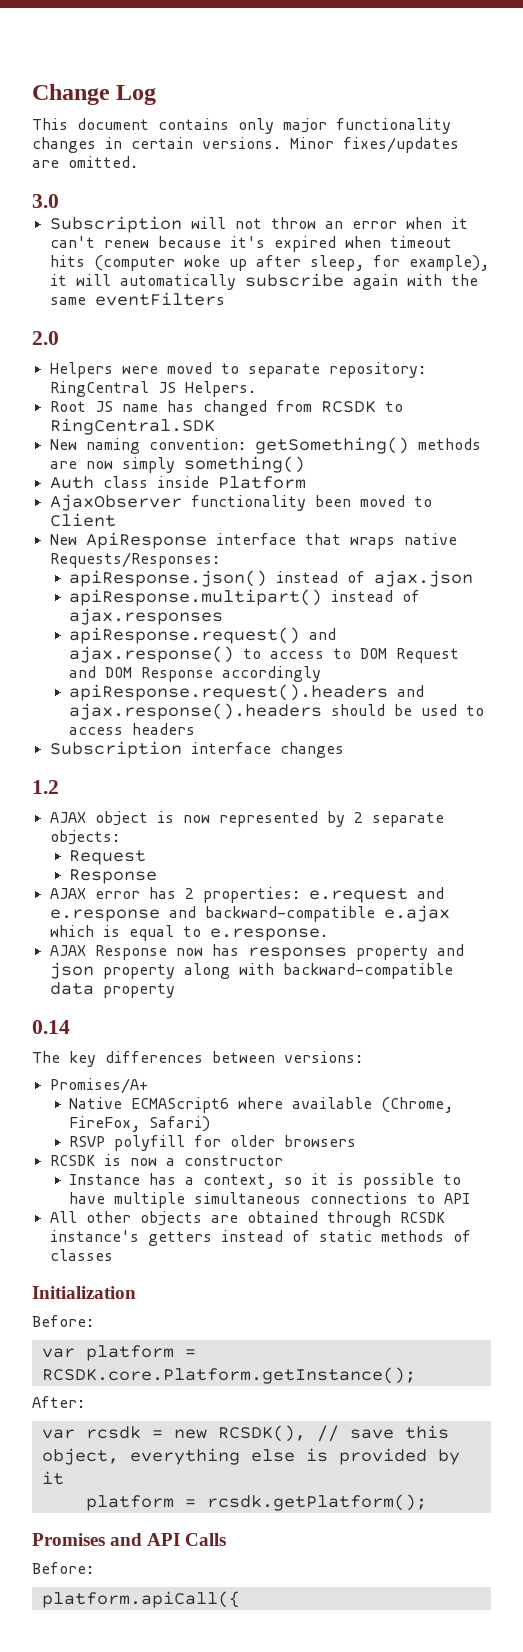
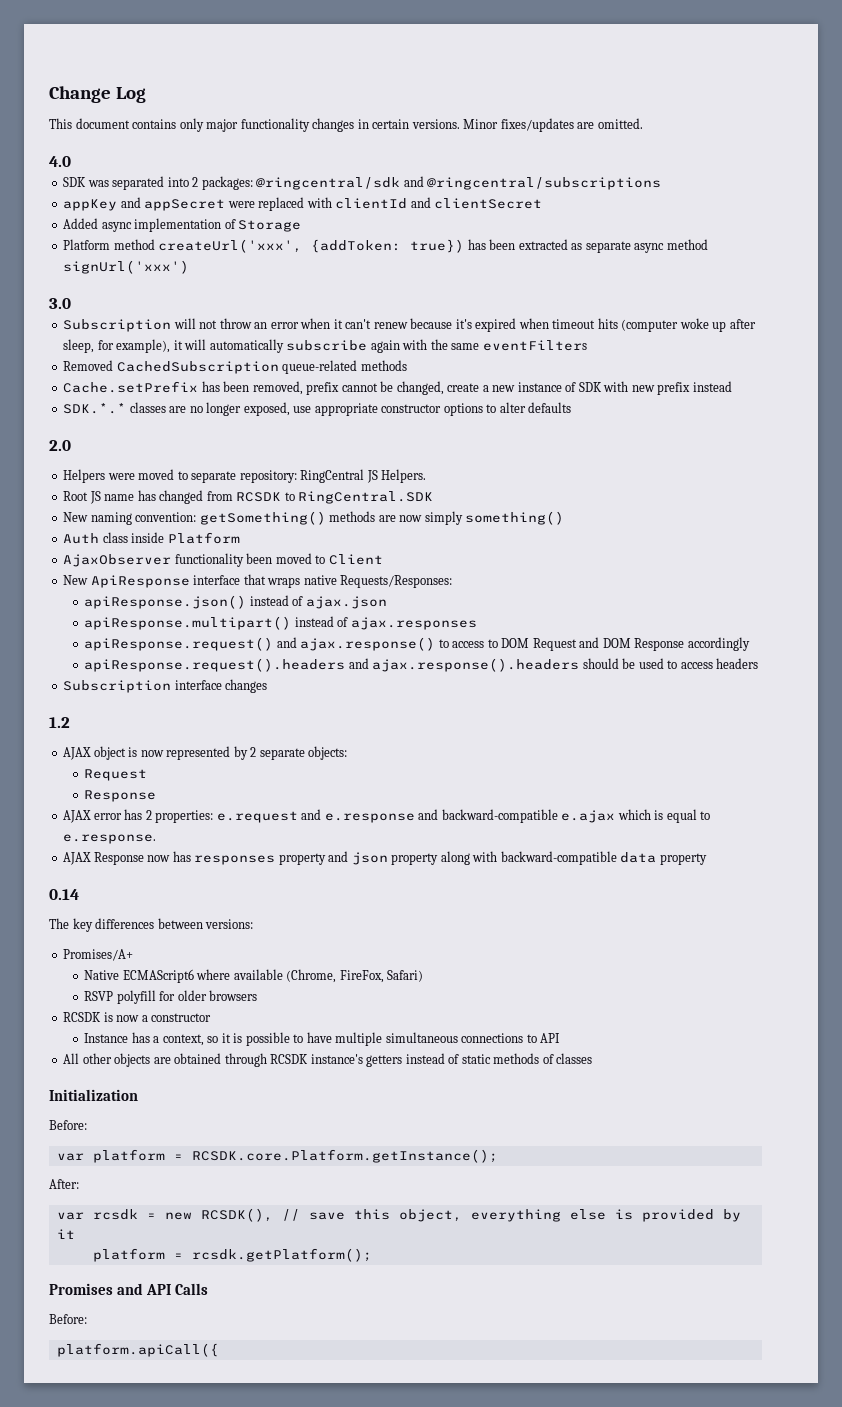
(138, 162) none -> [49,156,71,167] [63,176,662,190] [63,197,543,211] [63,218,302,232] [63,239,708,253] [63,260,190,274] // 4.0 // SDK was separated into 2 packages: @ringcentral/sdk and @ringcentral/subscriptions // appKey and appSecret were replaced with clientId and clientSecret // Added async implementation of Storage // Platform method createUrl('xxx', {addToken: true}) has been extracted as separate async method signUrl('xxx')
(225, 299) none -> [63,360,407,374] [63,381,732,395] [63,402,572,416] // Removed CachedSubscription queue-related methods // Cache.setPrefix has been removed, prefix cannot be changed, create a new instance of SDK with new prefix instead // SDK.*.* classes are no longer exposed, use appropriate constructor options to alter defaults

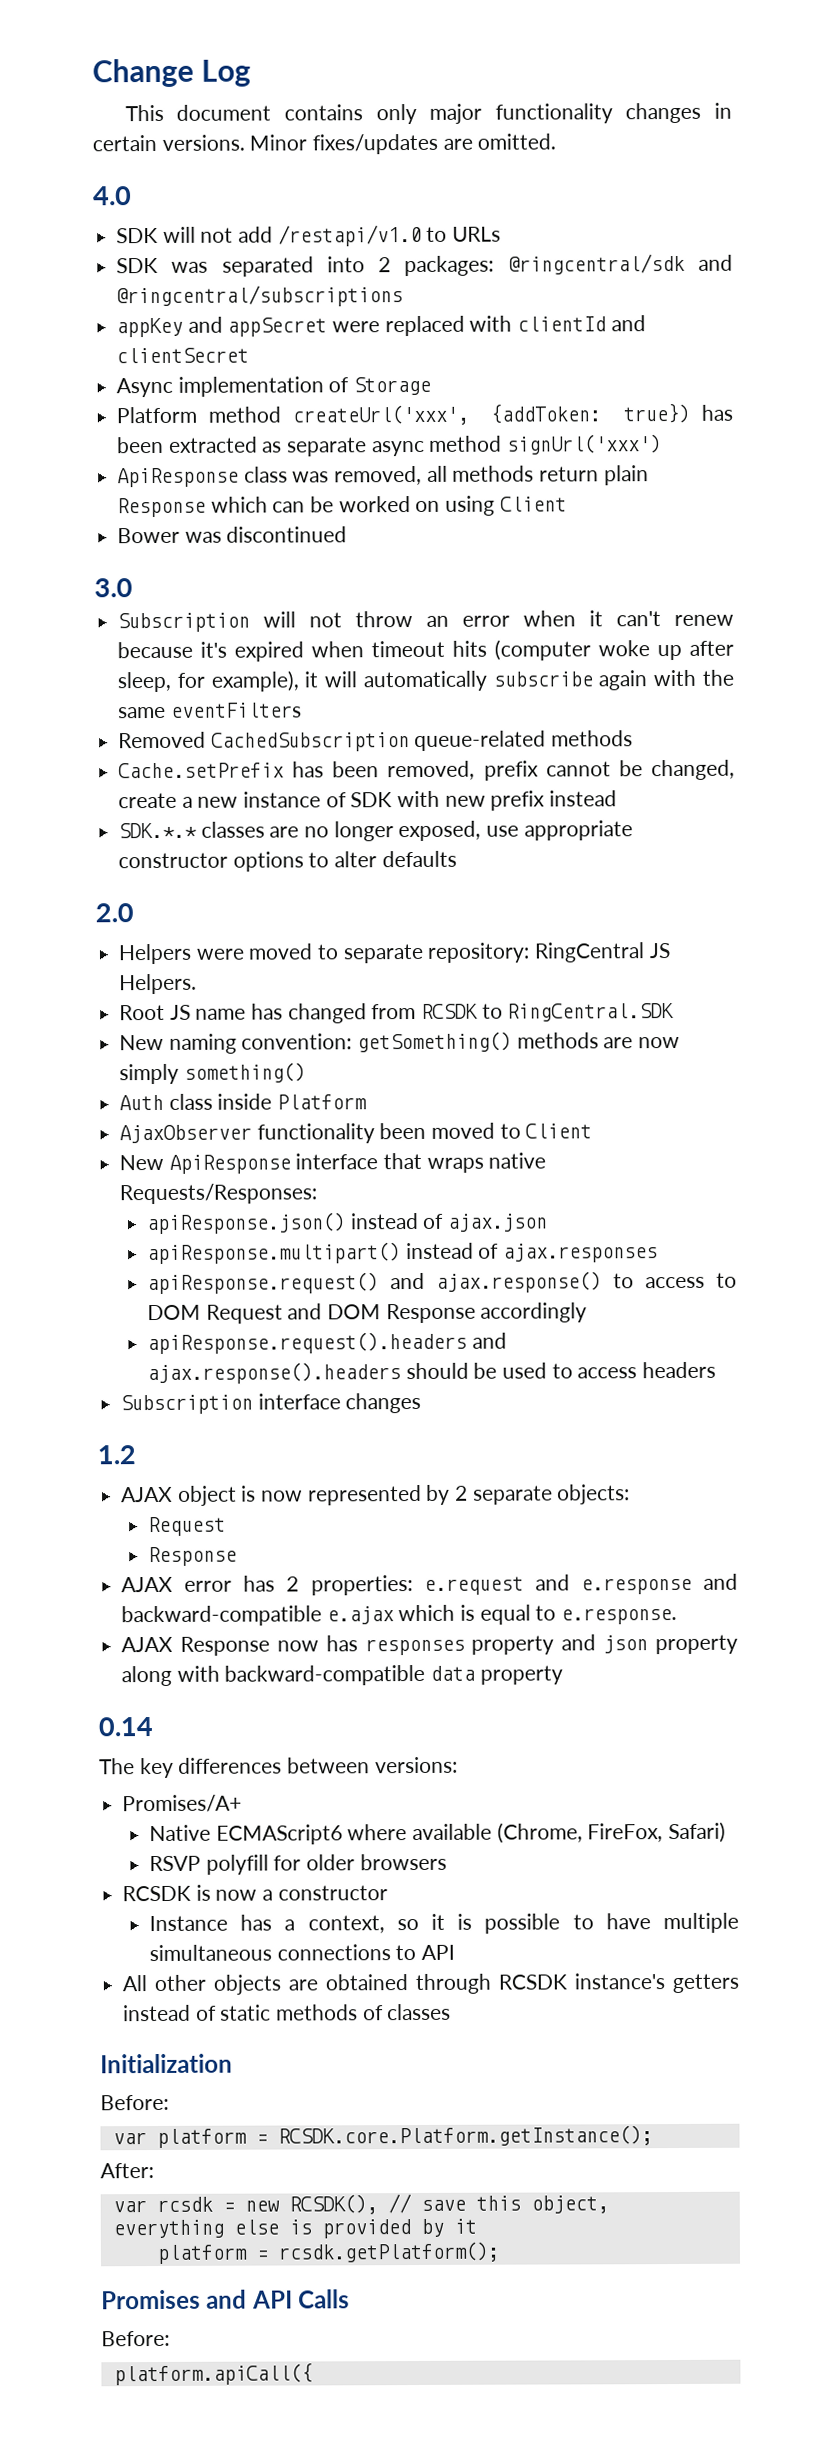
(71, 161) none -> [116,224,502,247] // SDK will not add /restapi/v1.0 to URLs
[63,218,132,232] Added async -> [116,377,174,398] Async
(190, 267) none -> [117,465,649,488] [117,495,567,518] [117,526,348,544] // ApiResponse class was removed, all methods return plain Response which can be worked on using Client // Bower was discontinued

